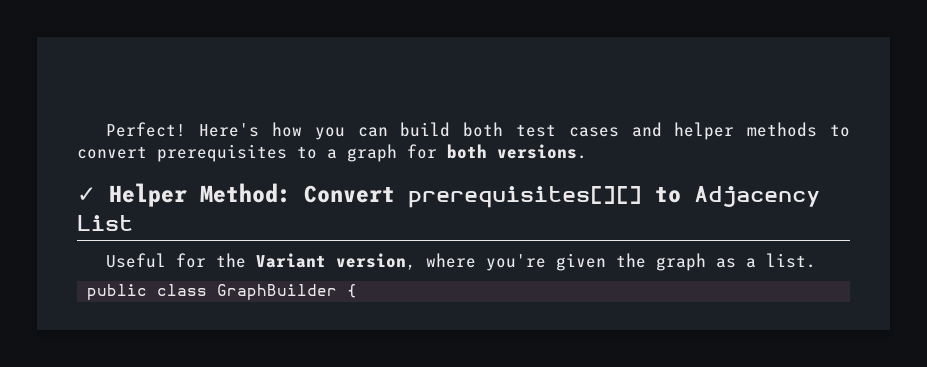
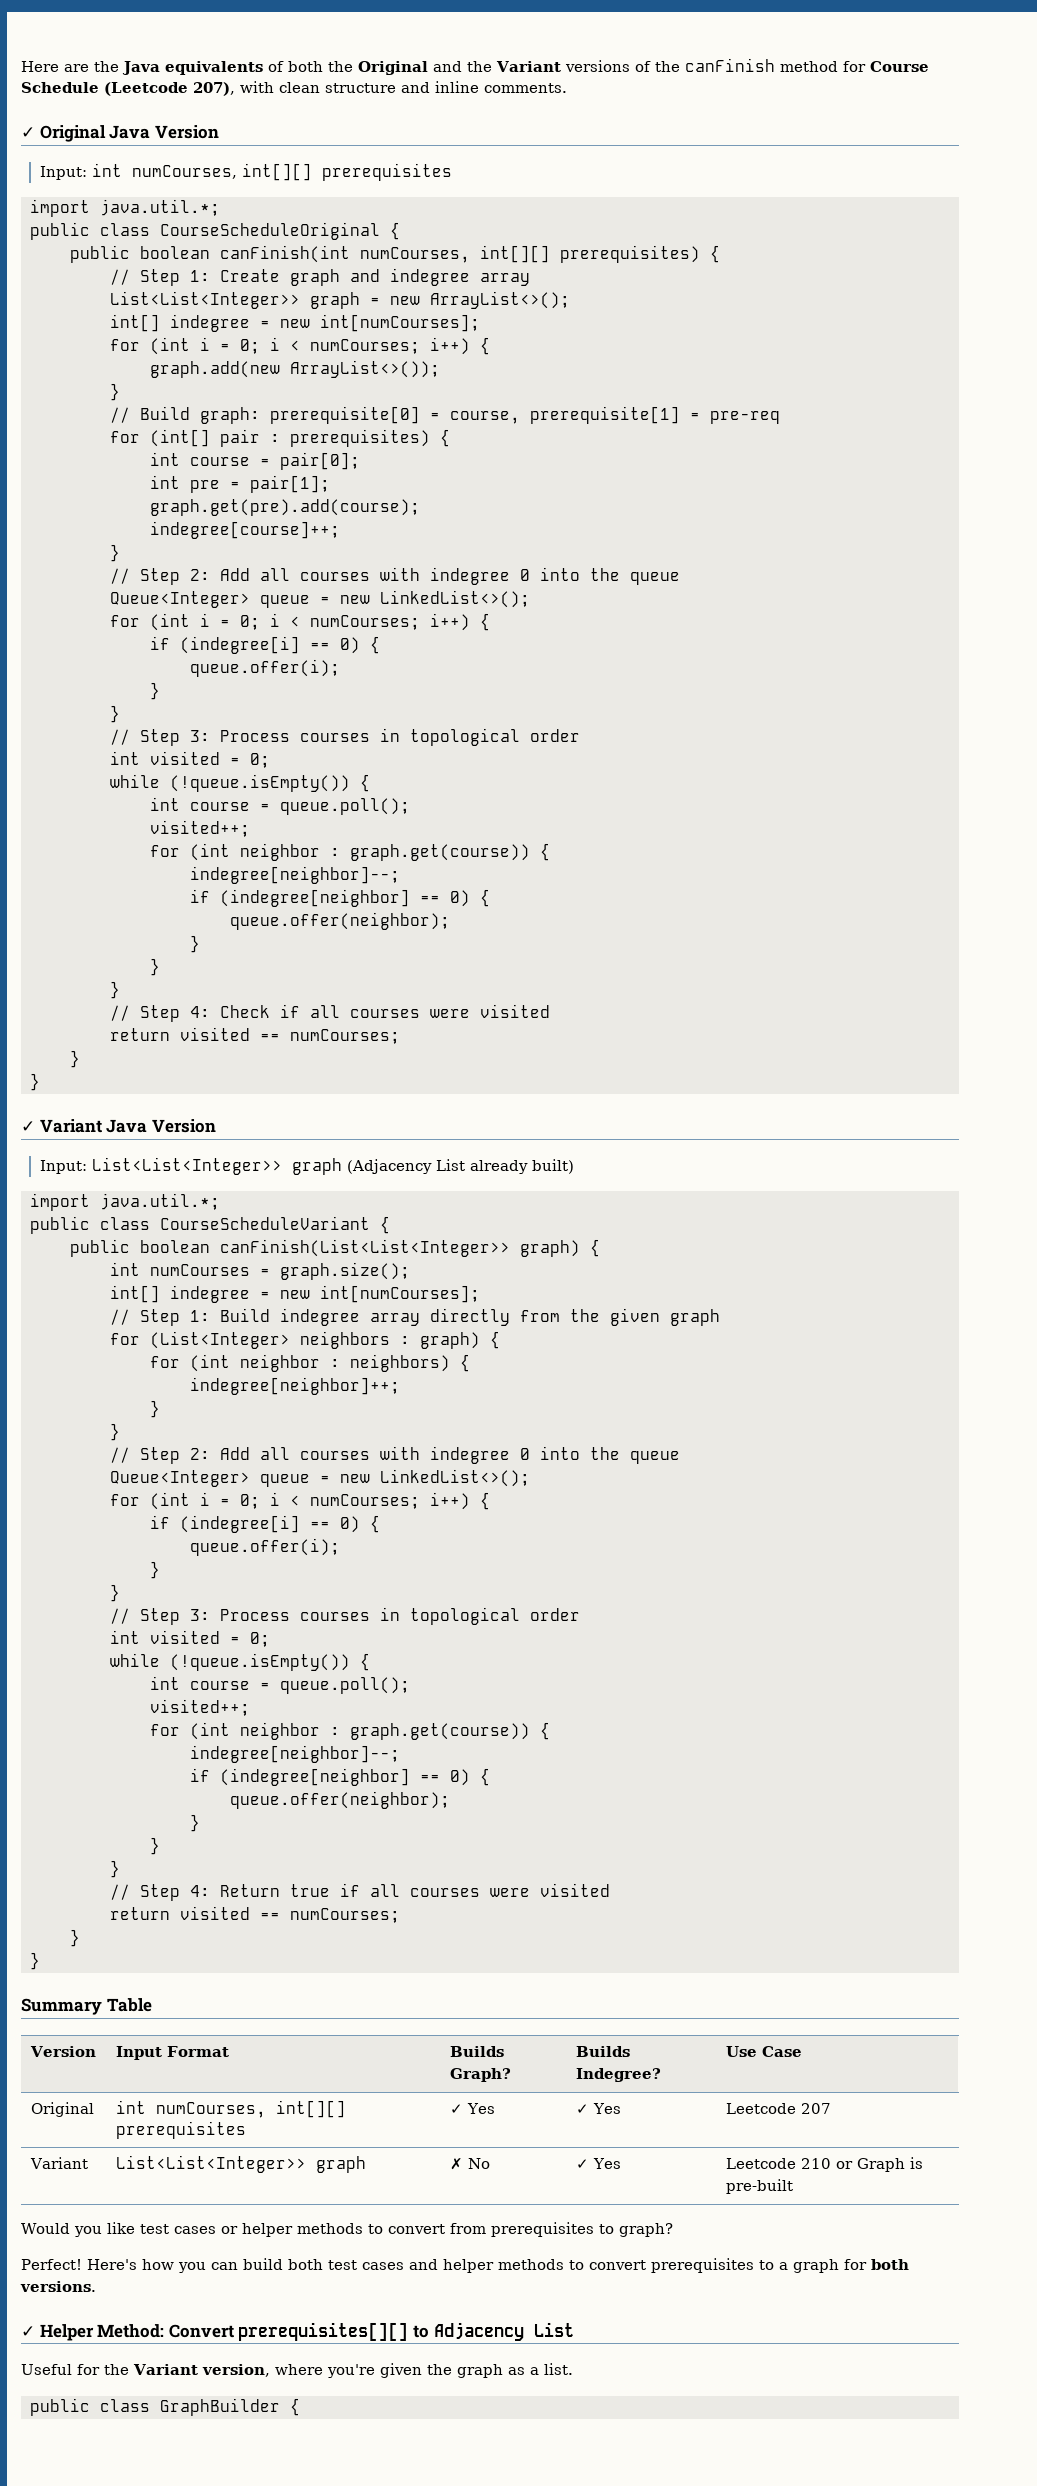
(106, 129) none -> [21,58,929,75] [21,81,567,96] [21,125,219,142] [39,163,452,181] [30,199,220,217] [30,222,400,240] [70,245,720,263] [110,268,530,286] [110,291,570,309] [110,314,480,332] [110,337,490,355] [150,360,440,378] [110,383,120,401] [110,406,780,424] [110,429,450,447] [150,452,360,470] [150,475,330,493] [150,499,420,516] [150,521,340,539] [110,544,120,562] [110,567,680,585] [110,590,530,608] [110,613,490,631] [150,636,380,654] [190,659,340,677] [150,682,160,700] [110,705,120,723] [110,728,580,746] [110,751,270,768] [110,774,370,792] [150,797,410,815] [150,820,250,837] [150,843,550,861] [190,866,400,884] [190,889,490,907] [230,912,450,930] [190,935,200,953] [150,958,160,976] [110,981,120,999] [110,1004,550,1022] [110,1027,400,1044] [70,1050,80,1068] [30,1073,40,1091] [21,1119,216,1133] [39,1157,574,1175] [30,1193,220,1211] [30,1216,390,1234] [70,1239,600,1257] [110,1262,410,1280] [110,1285,480,1303] [110,1308,720,1326] [110,1331,500,1349] [150,1354,470,1372] [190,1377,400,1395] [150,1400,160,1418] [110,1423,120,1441] [110,1446,680,1464] [110,1469,530,1487] [110,1492,490,1510] [150,1515,380,1533] [190,1538,340,1556] [150,1561,160,1579] [110,1584,120,1602] [110,1607,580,1625] [110,1630,270,1647] [110,1653,370,1671] [150,1676,410,1694] [150,1699,250,1716] [150,1722,550,1740] [190,1745,400,1763] [190,1768,490,1786] [230,1791,450,1809] [190,1814,200,1832] [150,1837,160,1855] [110,1860,120,1878] [110,1883,610,1901] [110,1906,400,1923] [70,1929,80,1947] [30,1952,40,1970] [21,1998,152,2015] [29,2046,96,2057] [115,2046,229,2060] [449,2046,504,2057] [449,2068,511,2082] [575,2046,630,2057] [575,2068,661,2082] [725,2046,802,2057] [30,2102,94,2117] [115,2100,346,2118] [115,2121,246,2139] [449,2103,495,2114] [575,2103,621,2114] [725,2103,831,2114] [29,2157,88,2169] [115,2155,366,2173] [449,2158,490,2170] [575,2158,621,2169] [725,2157,923,2172] [725,2179,793,2194] [21,2222,673,2237] Here are the Java equivalents of both the Original and the Variant versions of the canFinish method for Course Schedule (Leetcode 207), with clean structure and inline comments. // ✓ Original Java Version // Input: int numCourses, int[][] prerequisites // import java.util.*; // public class CourseScheduleOriginal { // public boolean canFinish(int numCourses, int[][] prerequisites) { // // Step 1: Create graph and indegree array // List<List<Integer>> graph = new ArrayList<>(); // int[] indegree = new int[numCourses]; // for (int i = 0; i < numCourses; i++) { // graph.add(new ArrayList<>()); // } // // Build graph: prerequisite[0] = course, prerequisite[1] = pre-req // for (int[] pair : prerequisites) { // int course = pair[0]; // int pre = pair[1]; // graph.get(pre).add(course); // indegree[course]++; // } // // Step 2: Add all courses with indegree 0 into the queue // Queue<Integer> queue = new LinkedList<>(); // for (int i = 0; i < numCourses; i++) { // if (indegree[i] == 0) { // queue.offer(i); // } // } // // Step 3: Process courses in topological order // int visited = 0; // while (!queue.isEmpty()) { // int course = queue.poll(); // visited++; // for (int neighbor : graph.get(course)) { // indegree[neighbor]--; // if (indegree[neighbor] == 0) { // queue.offer(neighbor); // } // } // } // // Step 4: Check if all courses were visited // return visited == numCourses; // } // } // ✓ Variant Java Version // Input: List<List<Integer>> graph (Adjacency List already built) // import java.util.*; // public class CourseScheduleVariant { // public boolean canFinish(List<List<Integer>> graph) { // int numCourses = graph.size(); // int[] indegree = new int[numCourses]; // // Step 1: Build indegree array directly from the given graph // for (List<Integer> neighbors : graph) { // for (int neighbor : neighbors) { // indegree[neighbor]++; // } // } // // Step 2: Add all courses with indegree 0 into the queue // Queue<Integer> queue = new LinkedList<>(); // for (int i = 0; i < numCourses; i++) { // if (indegree[i] == 0) { // queue.offer(i); // } // } // // Step 3: Process courses in topological order // int visited = 0; // while (!queue.isEmpty()) { // int course = queue.poll(); // visited++; // for (int neighbor : graph.get(course)) { // indegree[neighbor]--; // if (indegree[neighbor] == 0) { // queue.offer(neighbor); // } // } // } // // Step 4: Return true if all courses were visited // return visited == numCourses; // } // } // Summary Table // Version | Input Format | Builds Graph? | Builds Indegree? | Use Case // Original | int numCourses, int[][] prerequisites | ✓ Yes | ✓ Yes | Leetcode 207 // Variant | List<List<Integer>> graph | ✗ No | ✓ Yes | Leetcode 210 or Graph is pre-built // Would you like test cases or helper methods to convert from prerequisites to graph? //

